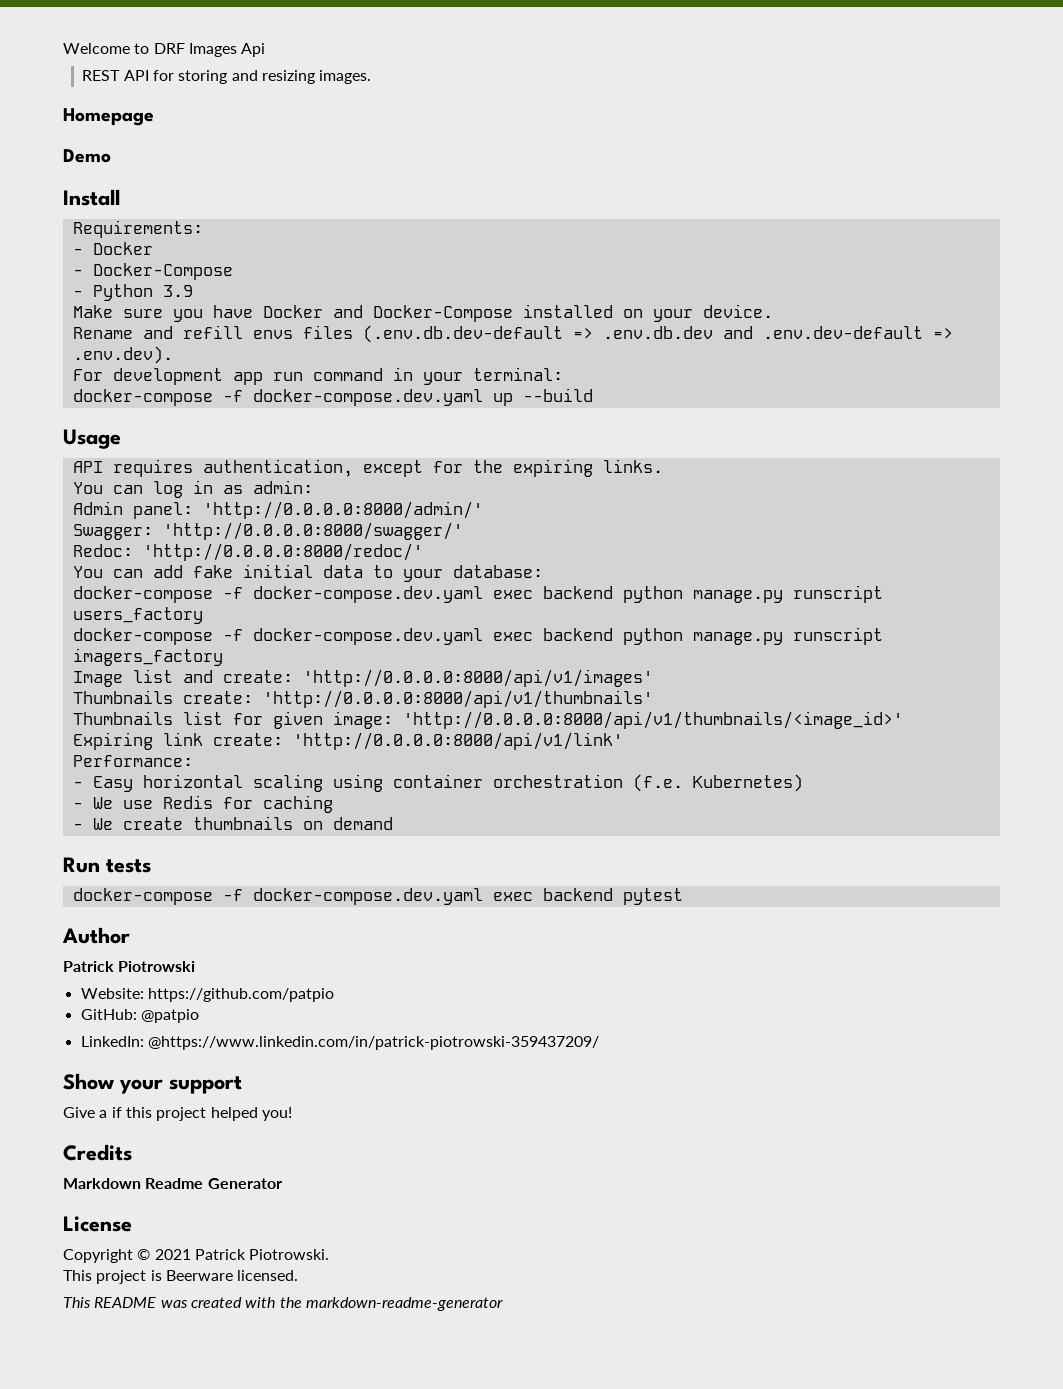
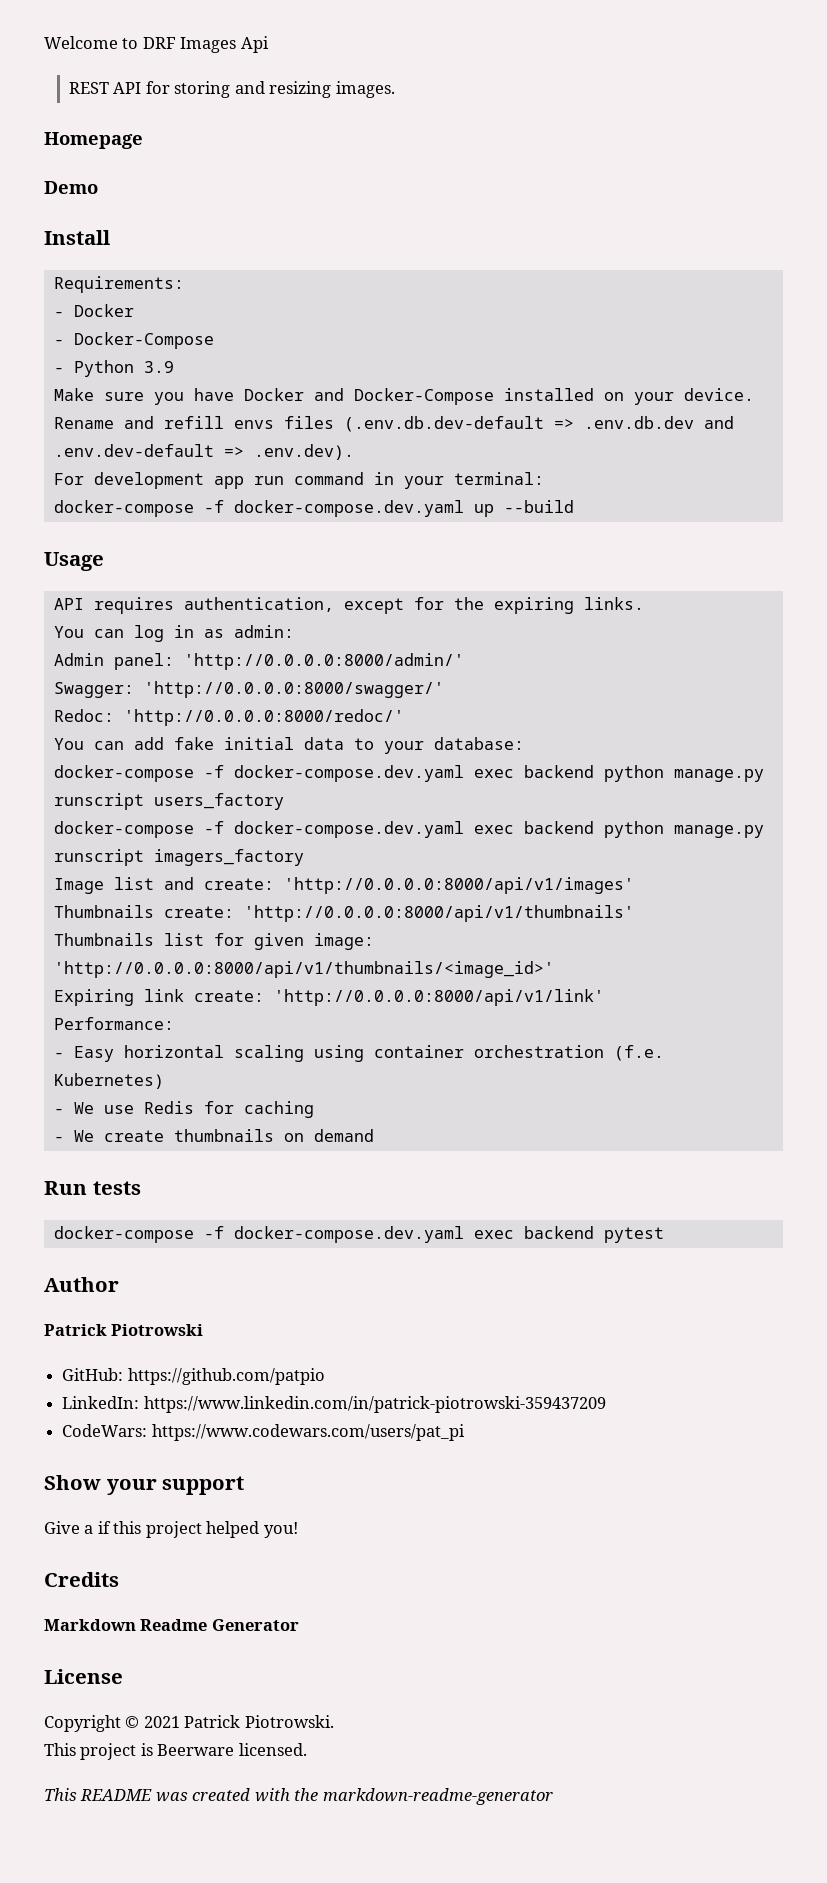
[80,988,144,999] Website: -> [62,1368,124,1381] GitHub:
[80,1009,199,1023] [80,1036,599,1050] GitHub: @patpio // LinkedIn: @https://www.linkedin.com/in/patrick-piotrowski-359437209/ -> [62,1396,606,1413] [62,1424,465,1441] LinkedIn: https://www.linkedin.com/in/patrick-piotrowski-359437209 // CodeWars: https://www.codewars.com/users/pat_pi

